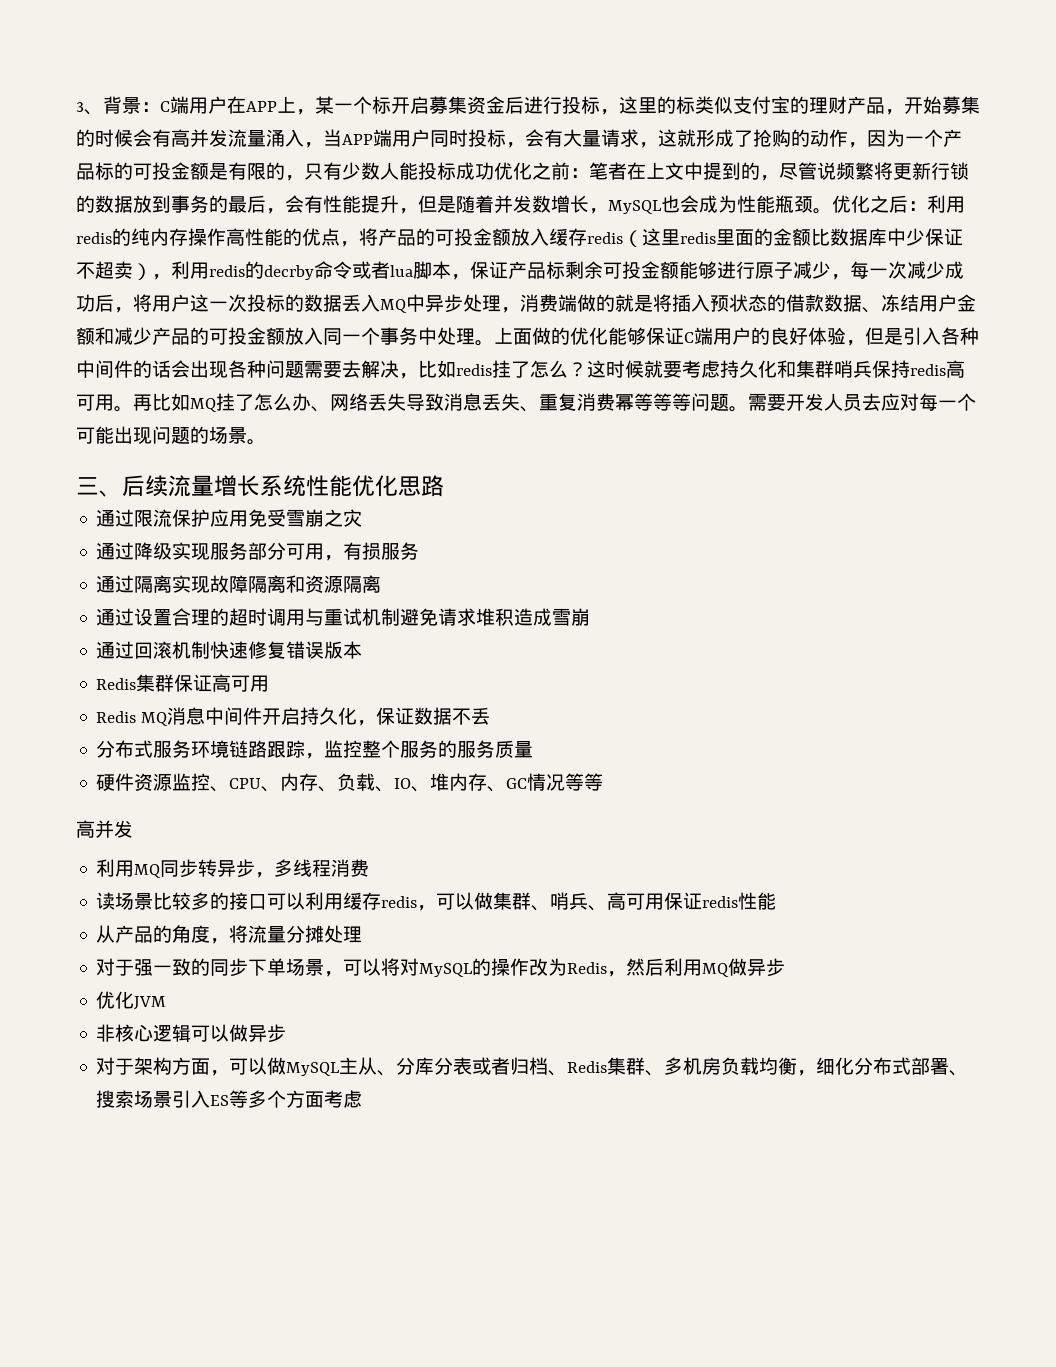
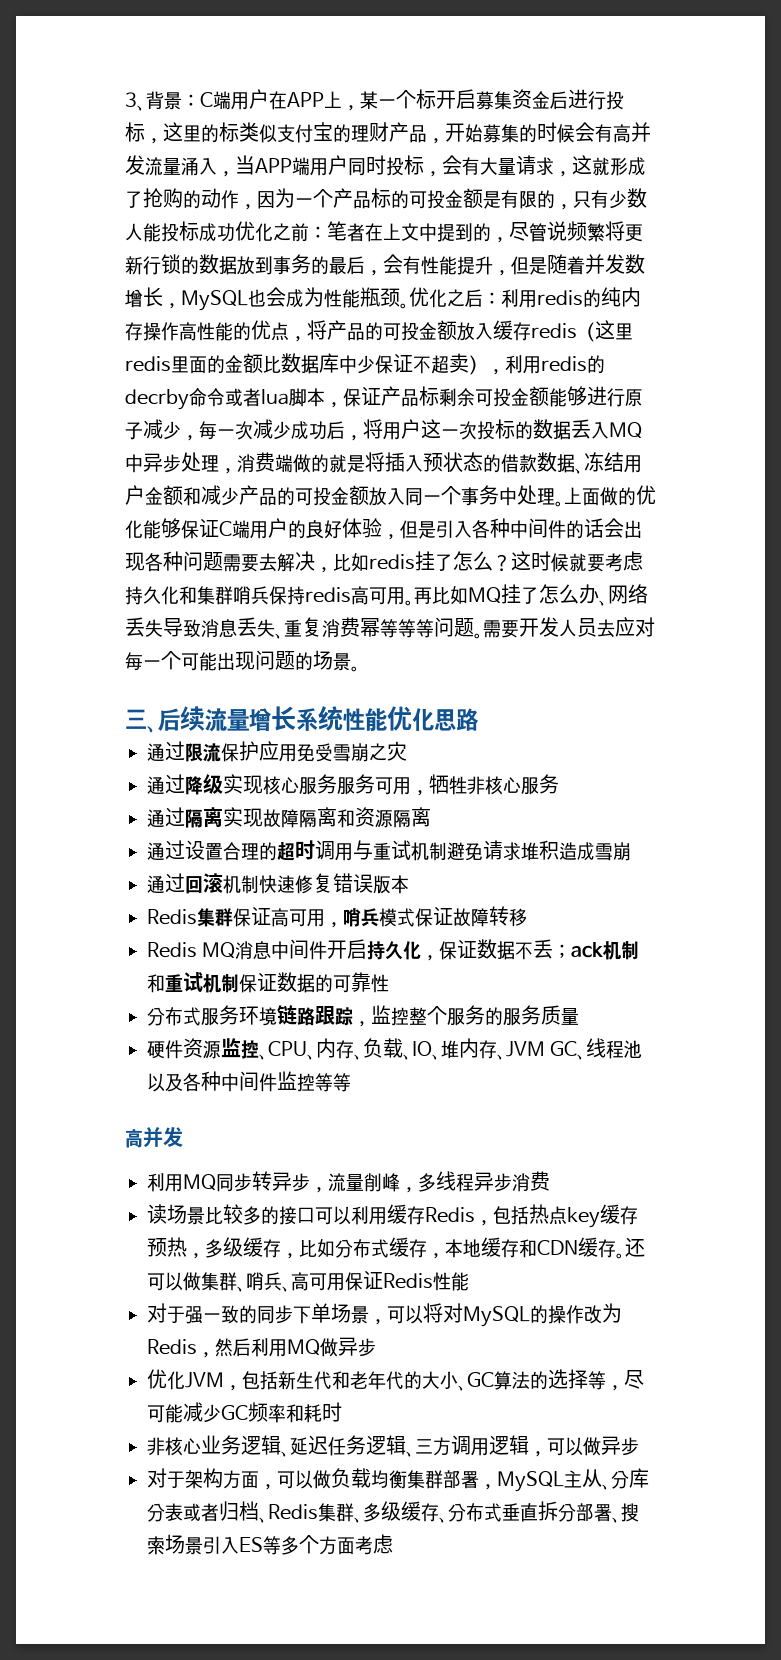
[210,542,382,561] 服务部分可用，有损 -> [263,774,521,796] 核心服务服务可用，牺牲非核心
(270, 683) none -> [325,906,527,928] ，哨兵模式保证故障转移
(491, 716) none -> [553,941,640,960] [147,972,389,993] ；ack机制和重试机制保证数据的可靠性
[506,773,566,791] GC情况 -> [506,1038,643,1060] [147,1071,315,1092] JVM GC、线程池以及各种中间件监控
[274,859,332,877] 多线程 -> [328,1171,512,1193] 流量削峰，多线程异步
[381,896,437,911] redis， -> [425,1204,638,1228] [147,1237,645,1259] Redis，包括热点key缓存预热，多级缓存，比如分布式缓存，本地缓存和CDN缓存。还
[702,892,777,910] [96,925,363,944] redis性能 // 从产品的角度，将流量分摊处理 -> [383,1272,469,1291] Redis性能
[96,1024,192,1043] // 非核心逻辑 -> [224,1369,644,1391] [147,1402,342,1423] [147,1435,547,1457] ，包括新生代和老年代的大小、GC算法的选择等，尽可能减少GC频率和耗时 // 非核心业务逻辑、延迟任务逻辑、三方调用逻辑，
(287, 1066) none -> [331,1468,497,1490] 负载均衡集群部署，
[683,1057,912,1076] 机房负载均衡，细化分布式 -> [381,1501,576,1523] 级缓存、分布式垂直拆分

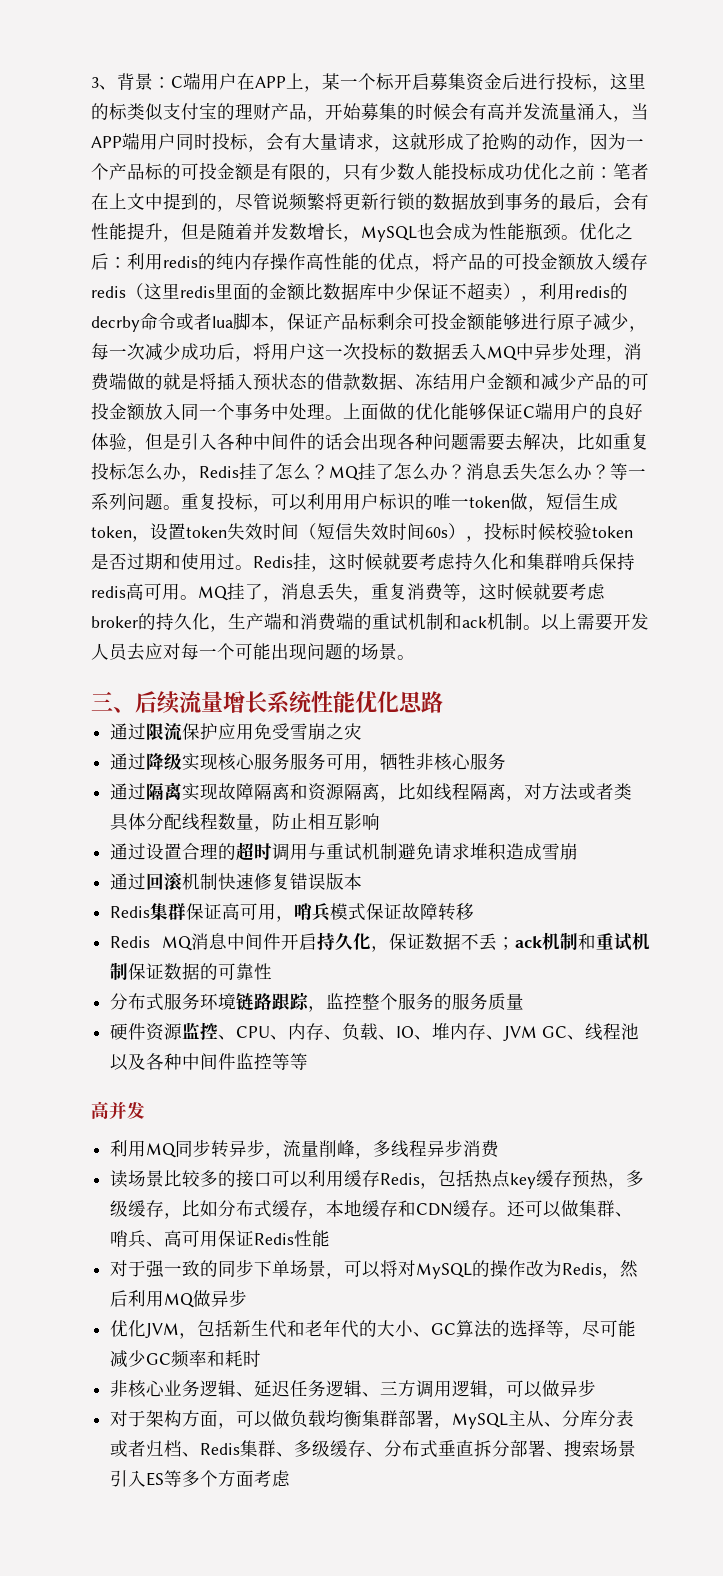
[369,551,511,572] redis挂了怎么？ -> [613,433,649,450] [91,462,646,482] [91,492,618,512] [91,522,633,542] [91,553,329,572] 重复投标怎么办，Redis挂了怎么？MQ挂了怎么办？消息丢失怎么办？等一系列问题。重复投标，可以利用用户标识的唯一token做，短信生成token，设置token失效时间（短信失效时间60s），投标时候校验token是否过期和使用过。Redis挂，
[414,584,648,606] [125,617,284,639] 再比如MQ挂了怎么办、网络丢失导致消息丢失、 -> [198,583,371,602] MQ挂了，消息丢失，
[360,617,483,639] 幂等等等问题。 -> [443,582,605,602] [91,612,577,632] 等，这时候就要考虑broker的持久化，生产端和消费端的重试机制和ack机制。以上
(431, 817) none -> [380,783,633,802] [110,812,381,832] ，比如线程隔离，对方法或者类具体分配线程数量，防止相互影响

